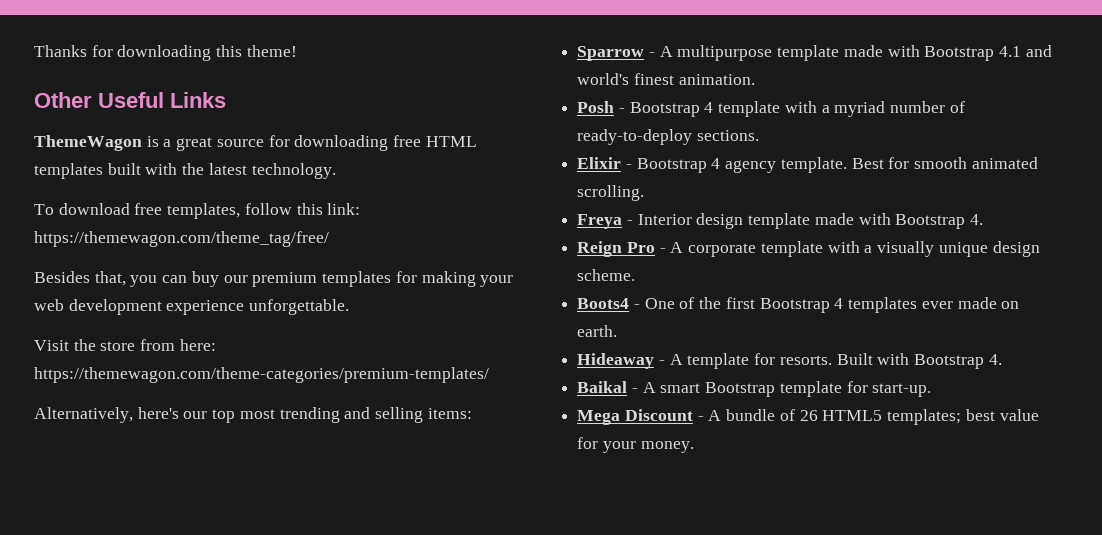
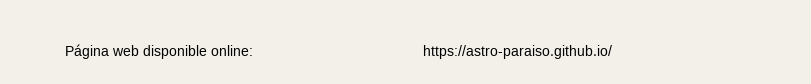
[34,45,297,61] [34,92,226,108] [34,135,477,151] [34,163,336,179] [34,203,361,219] [34,231,329,247] [34,271,514,287] [34,299,350,315] [34,339,216,351] [34,367,489,383] [34,407,472,423] [577,45,1052,61] [577,73,755,85] [577,101,965,117] [577,129,759,145] [577,157,1038,173] [577,185,645,201] [577,213,984,229] [577,241,1040,257] [577,269,636,281] [577,297,1020,313] [577,325,618,337] [577,353,1002,369] [577,381,932,397] [577,409,1039,425] [577,437,694,453] Thanks for downloading this theme! // Other Useful Links // ThemeWagon is a great source for downloading free HTML templates built with the latest technology. // To download free templates, follow this link: https://themewagon.com/theme_tag/free/ // Besides that, you can buy our premium templates for making your web development experience unforgettable. // Visit the store from here: https://themewagon.com/theme-categories/premium-templates/ // Alternatively, here's our top most trending and selling items: // Sparrow - A multipurpose template made with Bootstrap 4.1 and world's finest animation. // Posh - Bootstrap 4 template with a myriad number of ready-to-deploy sections. // Elixir - Bootstrap 4 agency template. Best for smooth animated scrolling. // Freya - Interior design template made with Bootstrap 4. // Reign Pro - A corporate template with a visually unique design scheme. // Boots4 - One of the first Bootstrap 4 templates ever made on earth. // Hideaway - A template for resorts. Built with Bootstrap 4. // Baikal - A smart Bootstrap template for start-up. // Mega Discount - A bundle of 26 HTML5 templates; best value for your money. -> [65,44,612,59] Página web disponible online: https://astro-paraiso.github.io/

